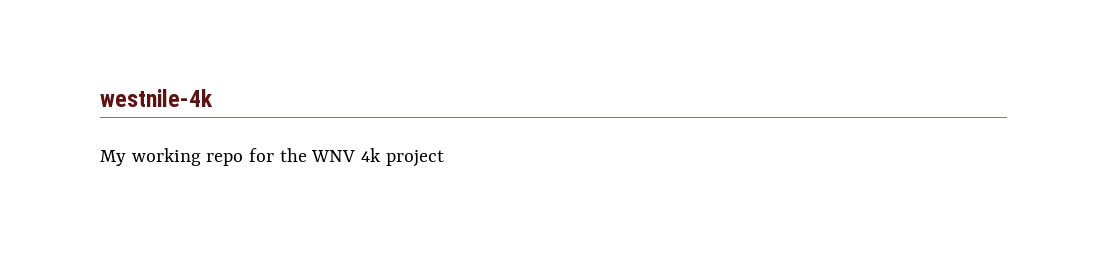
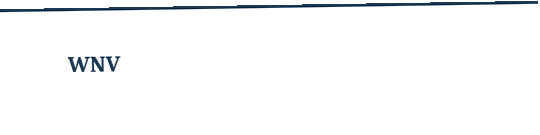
[100,89,213,107] [100,148,444,167] westnile-4k // My working repo for the WNV 4k project -> [66,56,122,73] WNV

